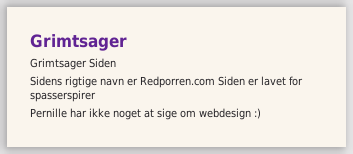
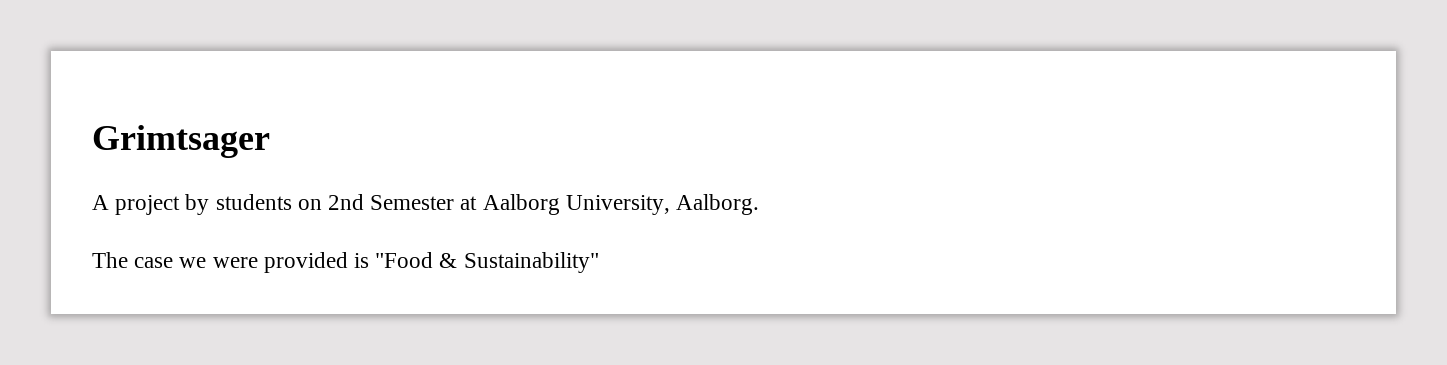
[30,58,116,70] [30,76,303,88] [30,90,96,102] [30,108,261,120] Grimtsager Siden // Sidens rigtige navn er Redporren.com Siden er lavet for spasserspirer // Pernille har ikke noget at sige om webdesign :) -> [92,194,760,215] [92,252,599,273] A project by students on 2nd Semester at Aalborg University, Aalborg. // The case we were provided is "Food & Sustainability"

